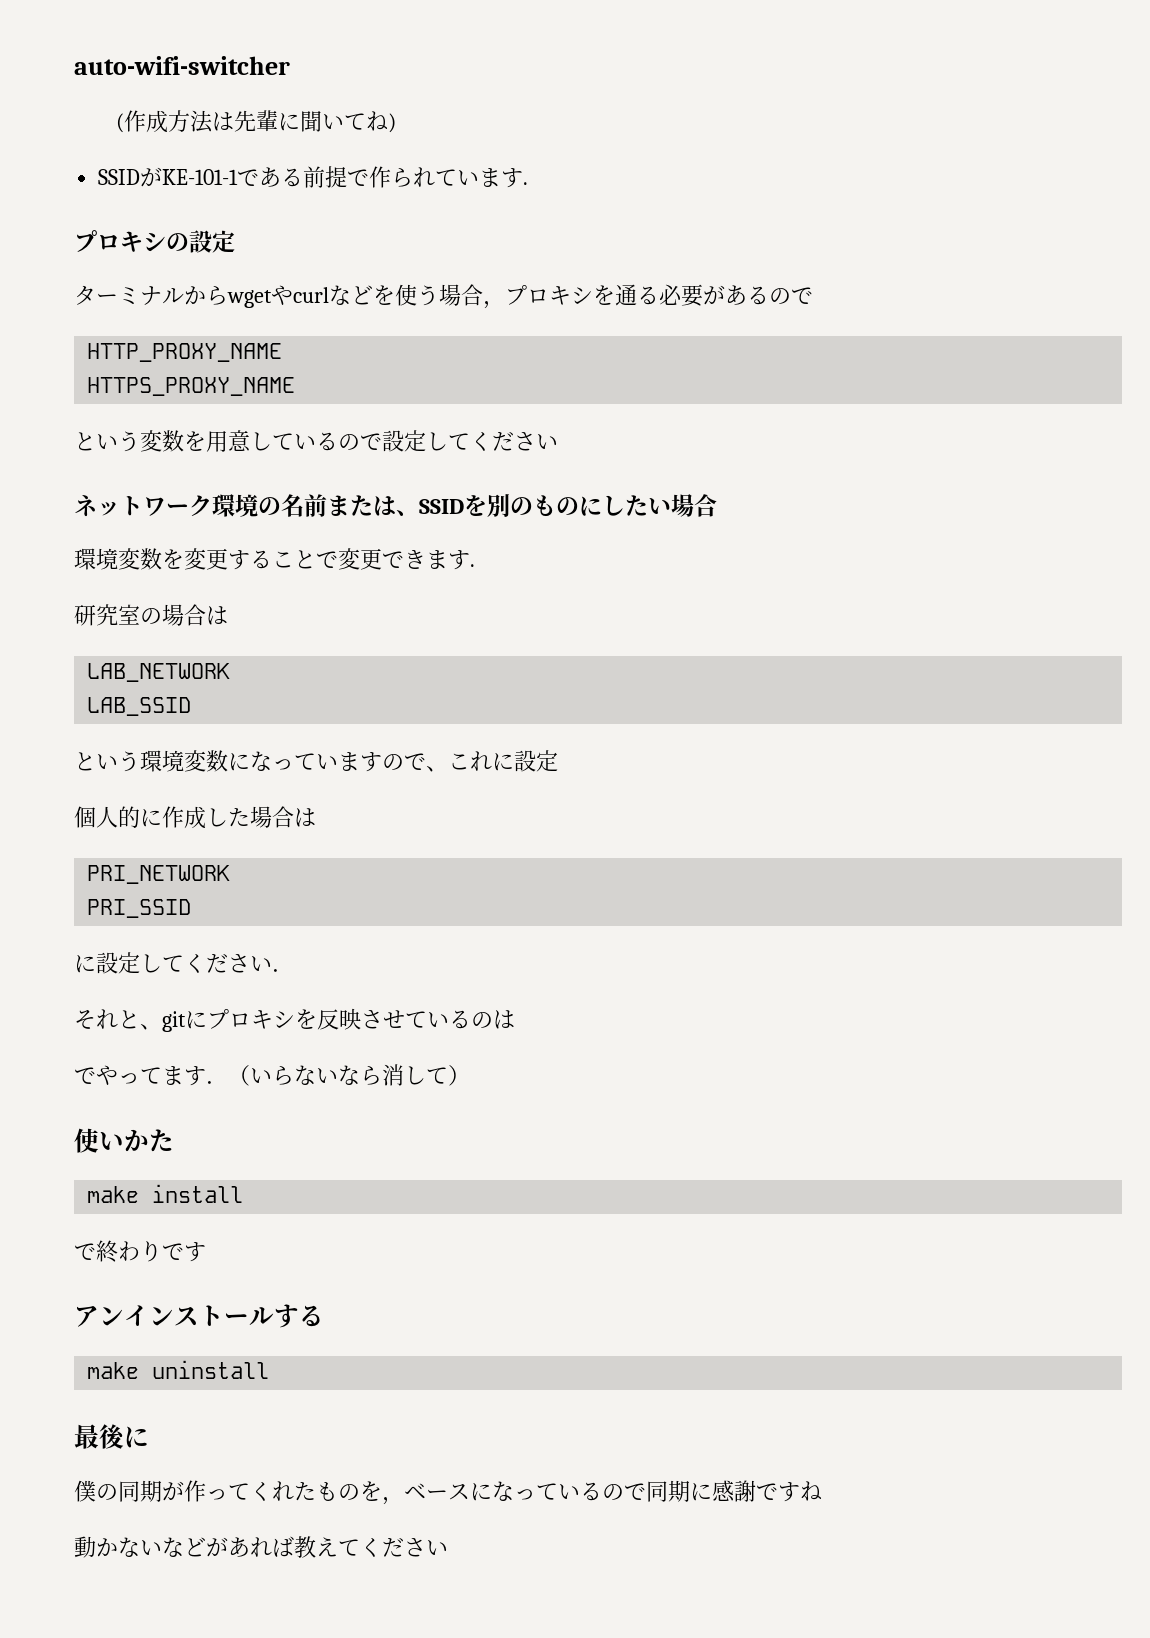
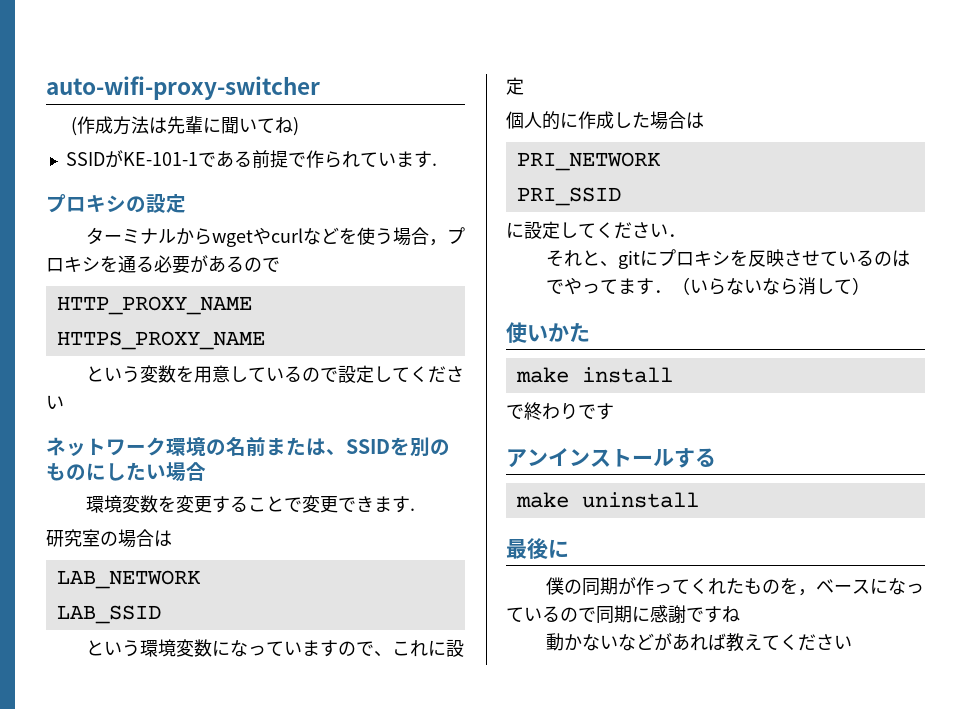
[74,56,290,75] auto-wifi-switcher -> [46,76,320,100] auto-wifi-proxy-switcher

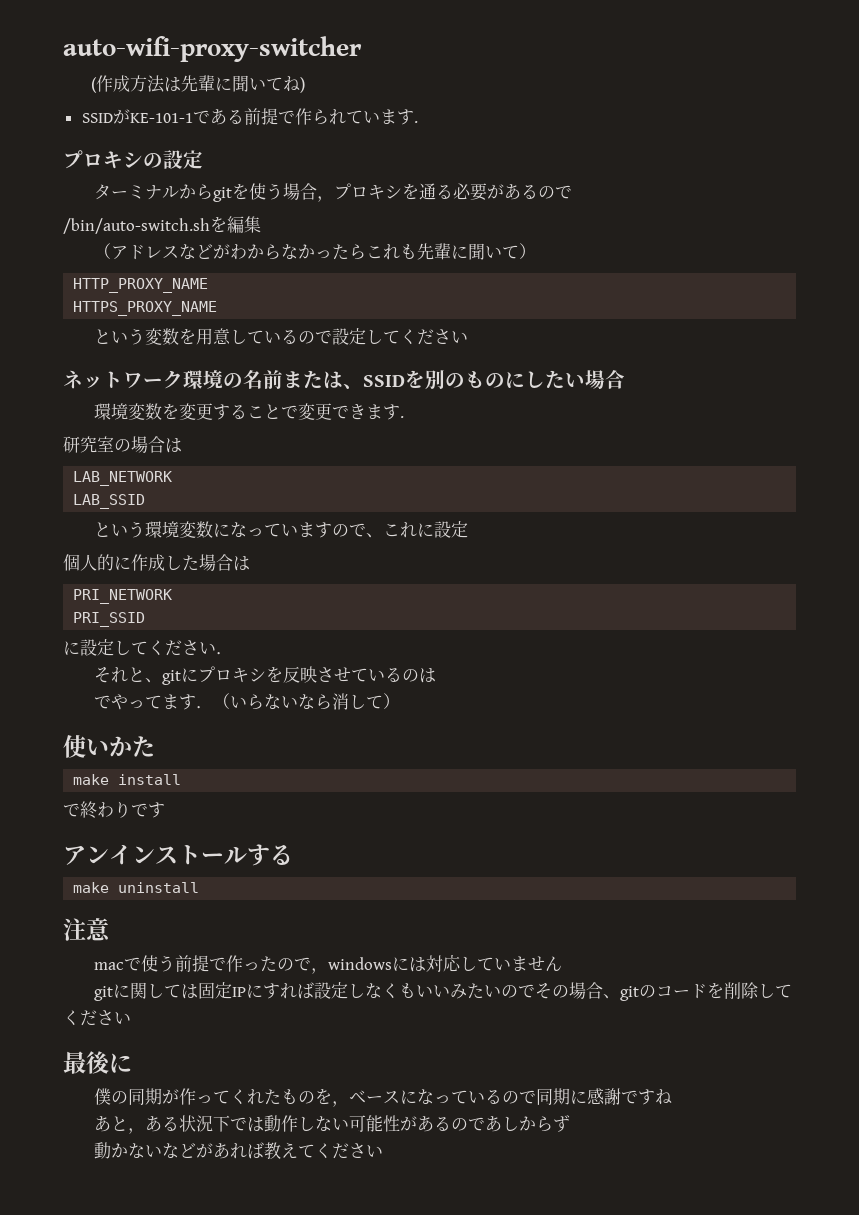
[211,227,339,247] wgetやcurlなど -> [213,187,233,202] git
(280, 264) none -> [63,216,261,234] [94,243,537,260] // /bin/auto-switch.shを編集 // （アドレスなどがわからなかったらこれも先輩に聞いて）
(699, 500) none -> [63,918,111,942] [94,955,563,974] [94,982,793,1001] [63,1010,131,1026] // 注意 // macで使う前提で作ったので，windowsには対応していません // gitに関しては固定IPにすれば設定しなくもいいみたいのでその場合、gitのコードを削除してください
(740, 614) none -> [94,1115,571,1134] // あと，ある状況下では動作しない可能性があるのであしからず

